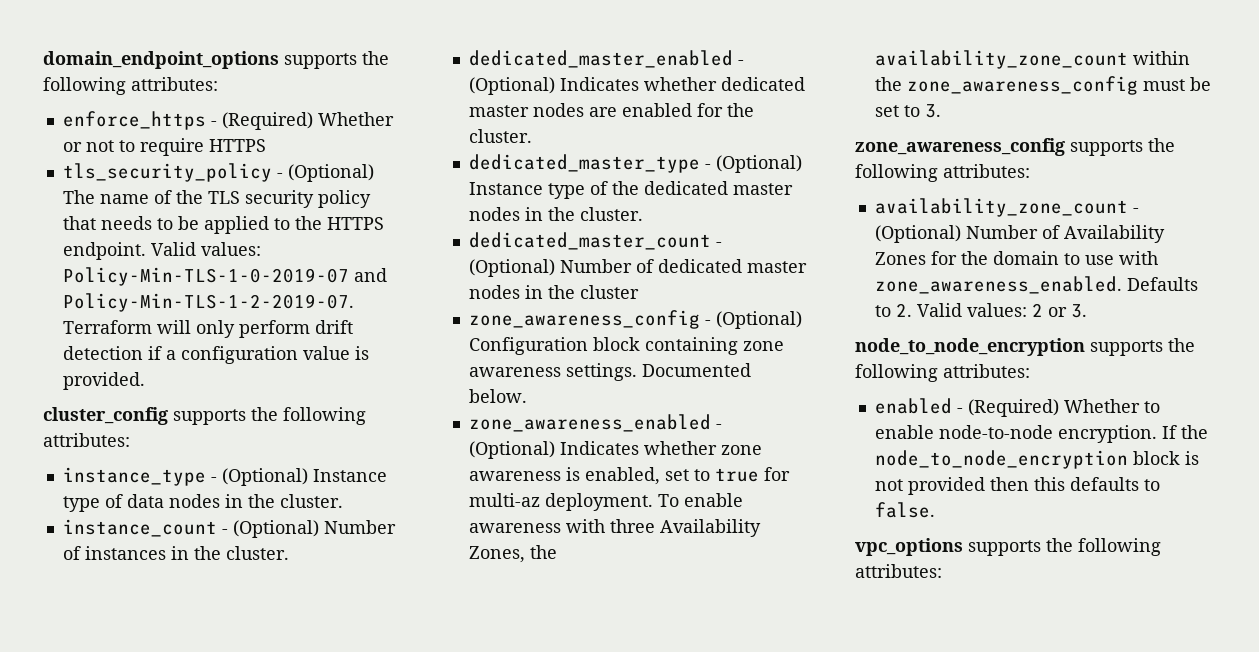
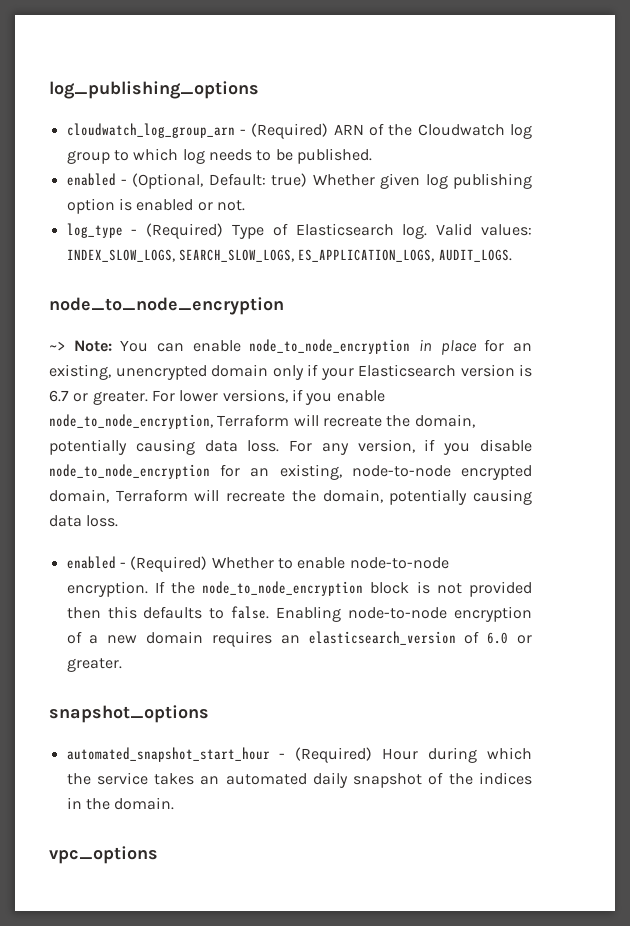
[43,51,389,69] [43,77,218,95] [62,111,394,130] [62,138,266,156] [62,163,374,182] [62,190,371,208] [62,216,384,234] [62,242,261,260] [62,267,387,286] [62,293,354,312] [62,320,353,338] [62,346,369,364] [62,372,145,390] [43,407,366,425] [43,433,130,447] [62,467,387,486] [62,494,343,512] [62,519,396,538] [62,546,289,560] [468,50,744,68] [468,77,805,95] [468,103,754,117] [468,129,532,143] [468,154,802,173] [468,181,793,199] [468,207,643,221] [468,232,722,250] [468,259,807,277] [468,285,639,299] [468,310,802,329] [468,337,784,355] [468,363,751,381] [468,389,527,403] [468,414,722,432] [468,441,762,459] [468,467,790,485] [468,493,743,511] [468,519,761,537] [468,545,557,563] [874,50,1190,69] [874,76,1211,95] [874,104,941,118] [855,138,1175,156] [855,164,1030,182] [874,198,1139,217] [874,225,1165,243] [874,251,1158,265] [874,276,1198,294] [874,303,1087,318] [855,338,1195,356] [855,364,1030,382] domain_endpoint_options supports the following attributes: // enforce_https - (Required) Whether or not to require HTTPS // tls_security_policy - (Optional) The name of the TLS security policy that needs to be applied to the HTTPS endpoint. Valid values: Policy-Min-TLS-1-0-2019-07 and Policy-Min-TLS-1-2-2019-07. Terraform will only perform drift detection if a configuration value is provided. // cluster_config supports the following attributes: // instance_type - (Optional) Instance type of data nodes in the cluster. // instance_count - (Optional) Number of instances in the cluster. // dedicated_master_enabled - (Optional) Indicates whether dedicated master nodes are enabled for the cluster. // dedicated_master_type - (Optional) Instance type of the dedicated master nodes in the cluster. // dedicated_master_count - (Optional) Number of dedicated master nodes in the cluster // zone_awareness_config - (Optional) Configuration block containing zone awareness settings. Documented below. // zone_awareness_enabled - (Optional) Indicates whether zone awareness is enabled, set to true for multi-az deployment. To enable awareness with three Availability Zones, the availability_zone_count within the zone_awareness_config must be set to 3. // zone_awareness_config supports the following attributes: // availability_zone_count - (Optional) Number of Availability Zones for the domain to use with zone_awareness_enabled. Defaults to 2. Valid values: 2 or 3. // node_to_node_encryption supports the following attributes: -> [49,81,259,99] [66,123,532,139] [66,148,372,164] [66,173,532,189] [66,198,245,214] [66,223,532,239] [66,249,512,262] [49,297,284,315] [49,339,532,355] [49,364,532,380] [49,389,385,405] [49,414,475,429] [49,439,532,455] [49,464,532,480] [49,489,532,505] [49,515,119,527] log_publishing_options // cloudwatch_log_group_arn - (Required) ARN of the Cloudwatch log group to which log needs to be published. // enabled - (Optional, Default: true) Whether given log publishing option is enabled or not. // log_type - (Required) Type of Elasticsearch log. Valid values: INDEX_SLOW_LOGS, SEARCH_SLOW_LOGS, ES_APPLICATION_LOGS, AUDIT_LOGS. // node_to_node_encryption // ~> Note: You can enable node_to_node_encryption in place for an existing, unencrypted domain only if your Elasticsearch version is 6.7 or greater. For lower versions, if you enable node_to_node_encryption, Terraform will recreate the domain, potentially causing data loss. For any version, if you disable node_to_node_encryption for an existing, node-to-node encrypted domain, Terraform will recreate the domain, potentially causing data loss.
[855,538,1161,556] [855,564,942,578] // vpc_options supports the following attributes: -> [276,606,532,622] [66,631,532,647] [66,658,122,672] [49,705,209,723] [66,747,532,763] [66,772,532,788] [66,797,175,810] [49,846,158,864] Enabling node-to-node encryption of a new domain requires an elasticsearch_version of 6.0 or greater. // snapshot_options // automated_snapshot_start_hour - (Required) Hour during which the service takes an automated daily snapshot of the indices in the domain. // vpc_options

